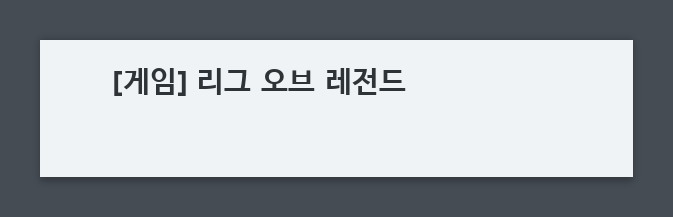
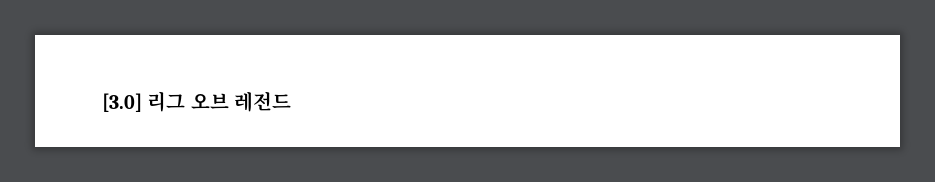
[113,68,187,96] [게임] -> [102,93,142,112] [3.0]

